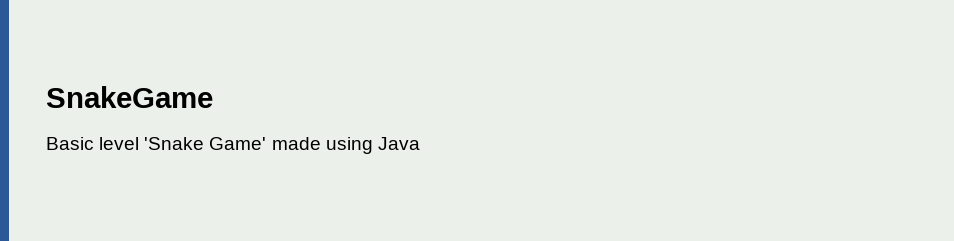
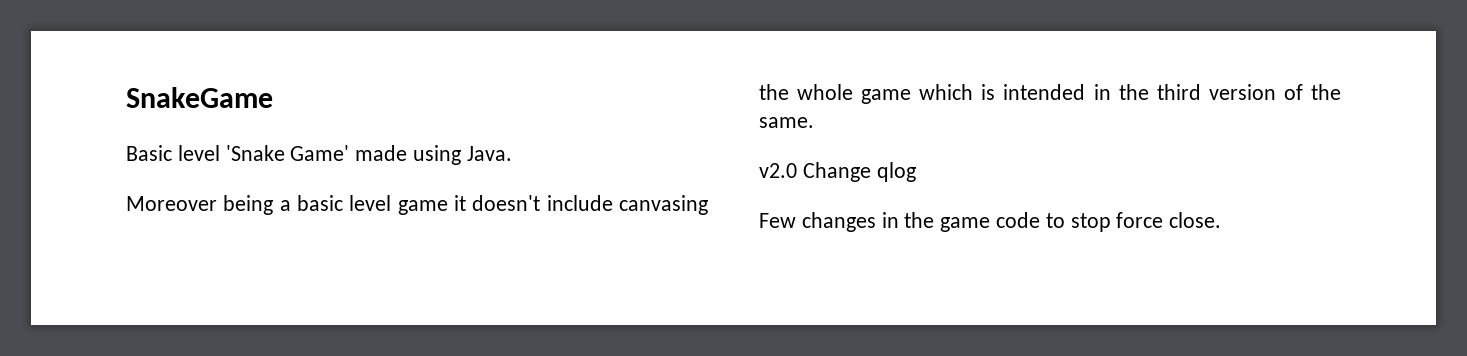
[377,137,420,150] Java -> [466,146,512,161] [126,195,708,215] [759,84,1341,104] [759,117,814,128] [759,162,916,182] [759,212,1222,232] Java. // Moreover being a basic level game it doesn't include canvasing the whole game which is intended in the third version of the same. // v2.0 Change qlog // Few changes in the game code to stop force close.

